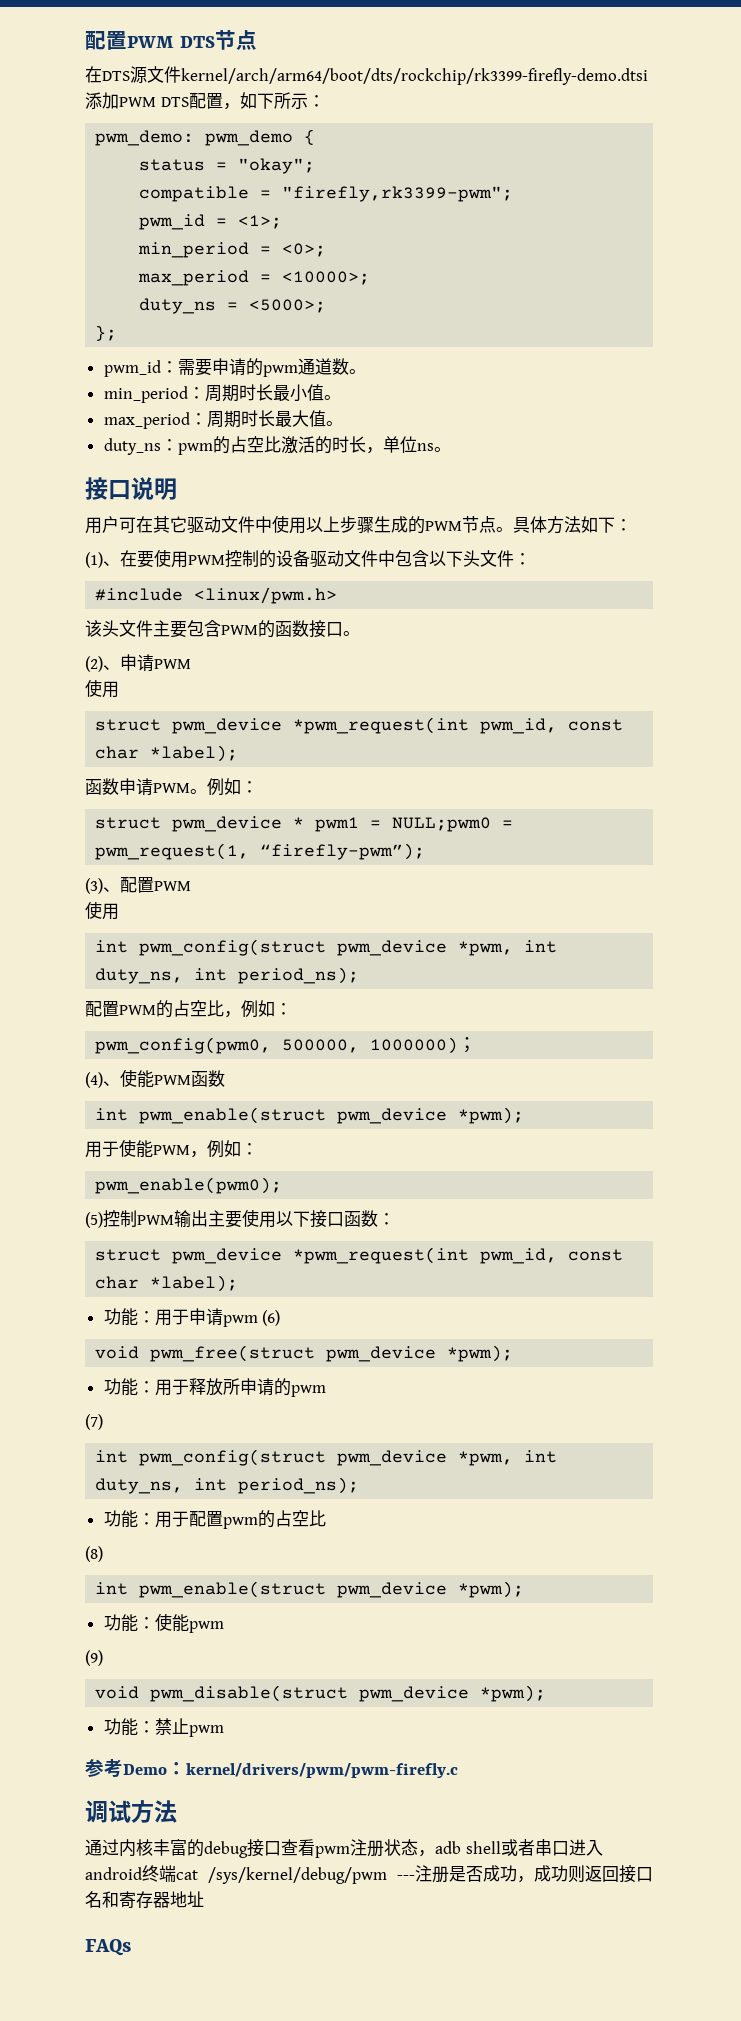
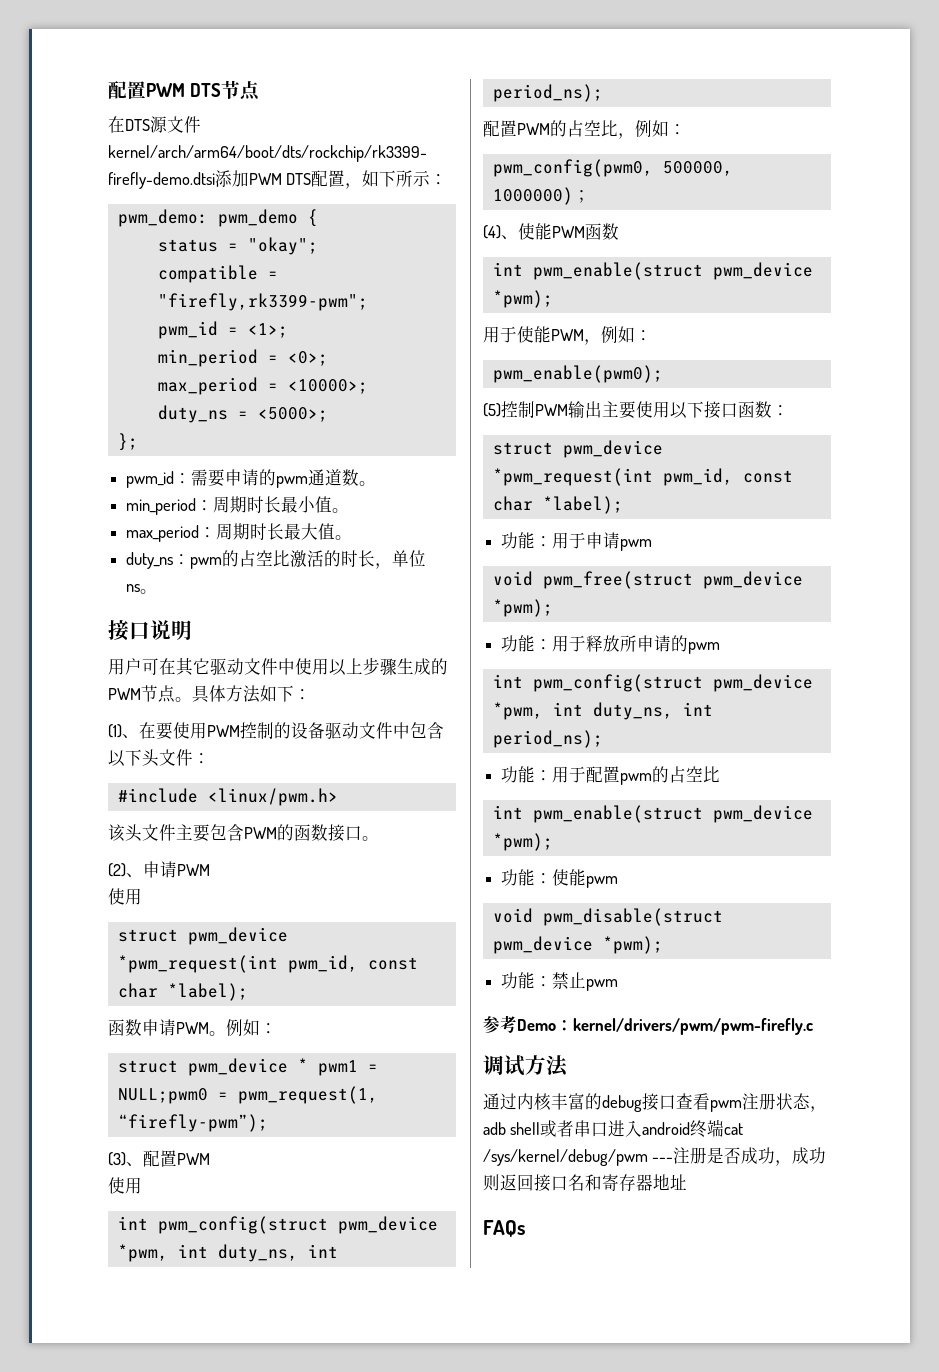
[262,1310,281,1326] (6) -> (653, 545) none
[85,1414,103,1430] // (7) -> (721, 648) none
[85,1546,103,1562] // (8) -> (721, 774) none
[85,1650,103,1666] // (9) -> (619, 882) none

